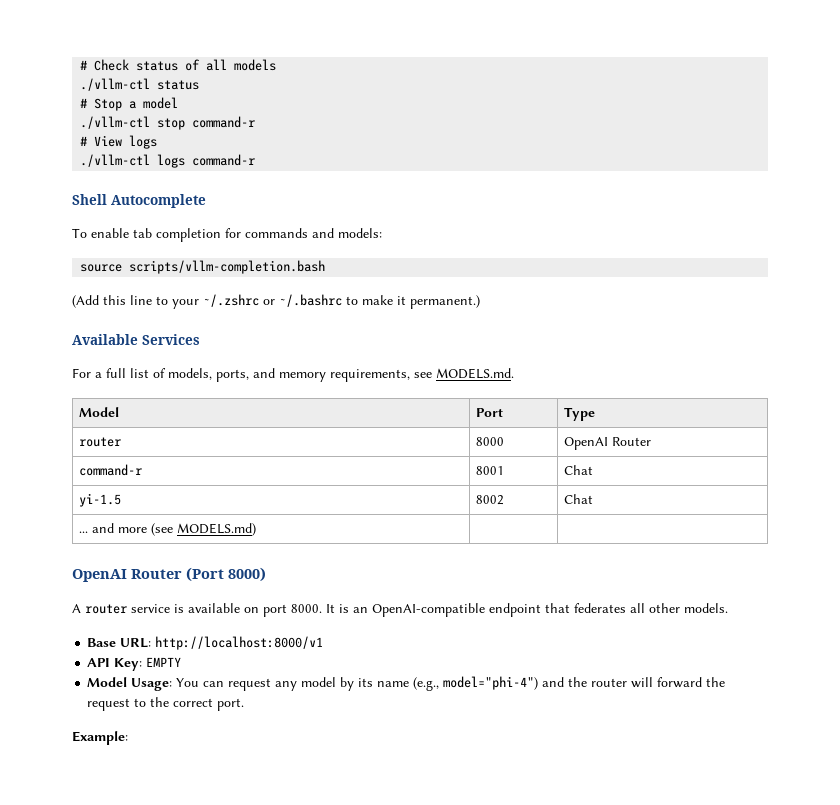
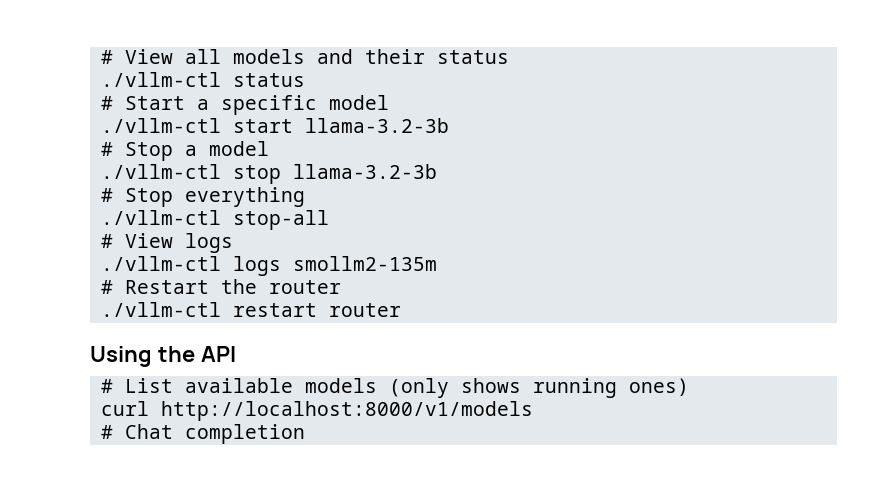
[80,59,201,71] # Check status of -> [101,49,174,64] # View
(277, 65) none -> [317,49,510,64] and their status
(200, 85) none -> [101,95,390,115] [101,118,450,133] // # Start a specific model // ./vllm-ctl start llama-3.2-3b
[192,116,256,128] command-r -> [293,164,438,179] [101,187,306,207] [101,210,330,230] llama-3.2-3b // # Stop everything // ./vllm-ctl stop-all
[192,154,256,166] [72,194,206,208] [72,228,382,242] [80,260,326,274] [72,294,480,309] [72,334,200,345] [72,368,514,382] [79,407,120,417] [476,408,504,417] [564,407,596,421] [79,437,122,447] [476,437,505,446] [564,437,652,450] [79,464,143,476] [476,466,505,475] [564,465,594,475] [79,493,122,507] [476,495,505,505] [564,494,594,504] [79,523,257,536] [72,567,266,582] [72,603,728,617] [87,636,324,650] [87,657,182,671] [87,676,726,691] [87,697,245,711] [72,731,128,745] command-r // Shell Autocomplete // To enable tab completion for commands and models: // source scripts/vllm-completion.bash // (Add this line to your ~/.zshrc or ~/.bashrc to make it permanent.) // Available Services // For a full list of models, ports, and memory requirements, see MODELS.md. // Model | Port | Type // router | 8000 | OpenAI Router // command-r | 8001 | Chat // yi-1.5 | 8002 | Chat // ... and more (see MODELS.md) | | // OpenAI Router (Port 8000) // A router service is available on port 8000. It is an OpenAI-compatible endpoint that federates all other models. // Base URL: http://localhost:8000/v1 // API Key: EMPTY // Model Usage: You can request any model by its name (e.g., model="phi-4") and the router will forward the request to the correct port. // Example: -> [293,256,438,271] [101,279,342,294] [101,302,402,317] [90,346,236,367] [101,378,690,398] [101,401,534,421] [101,424,306,444] smollm2-135m // # Restart the router // ./vllm-ctl restart router // Using the API // # List available models (only shows running ones) // curl http://localhost:8000/v1/models // # Chat completion

